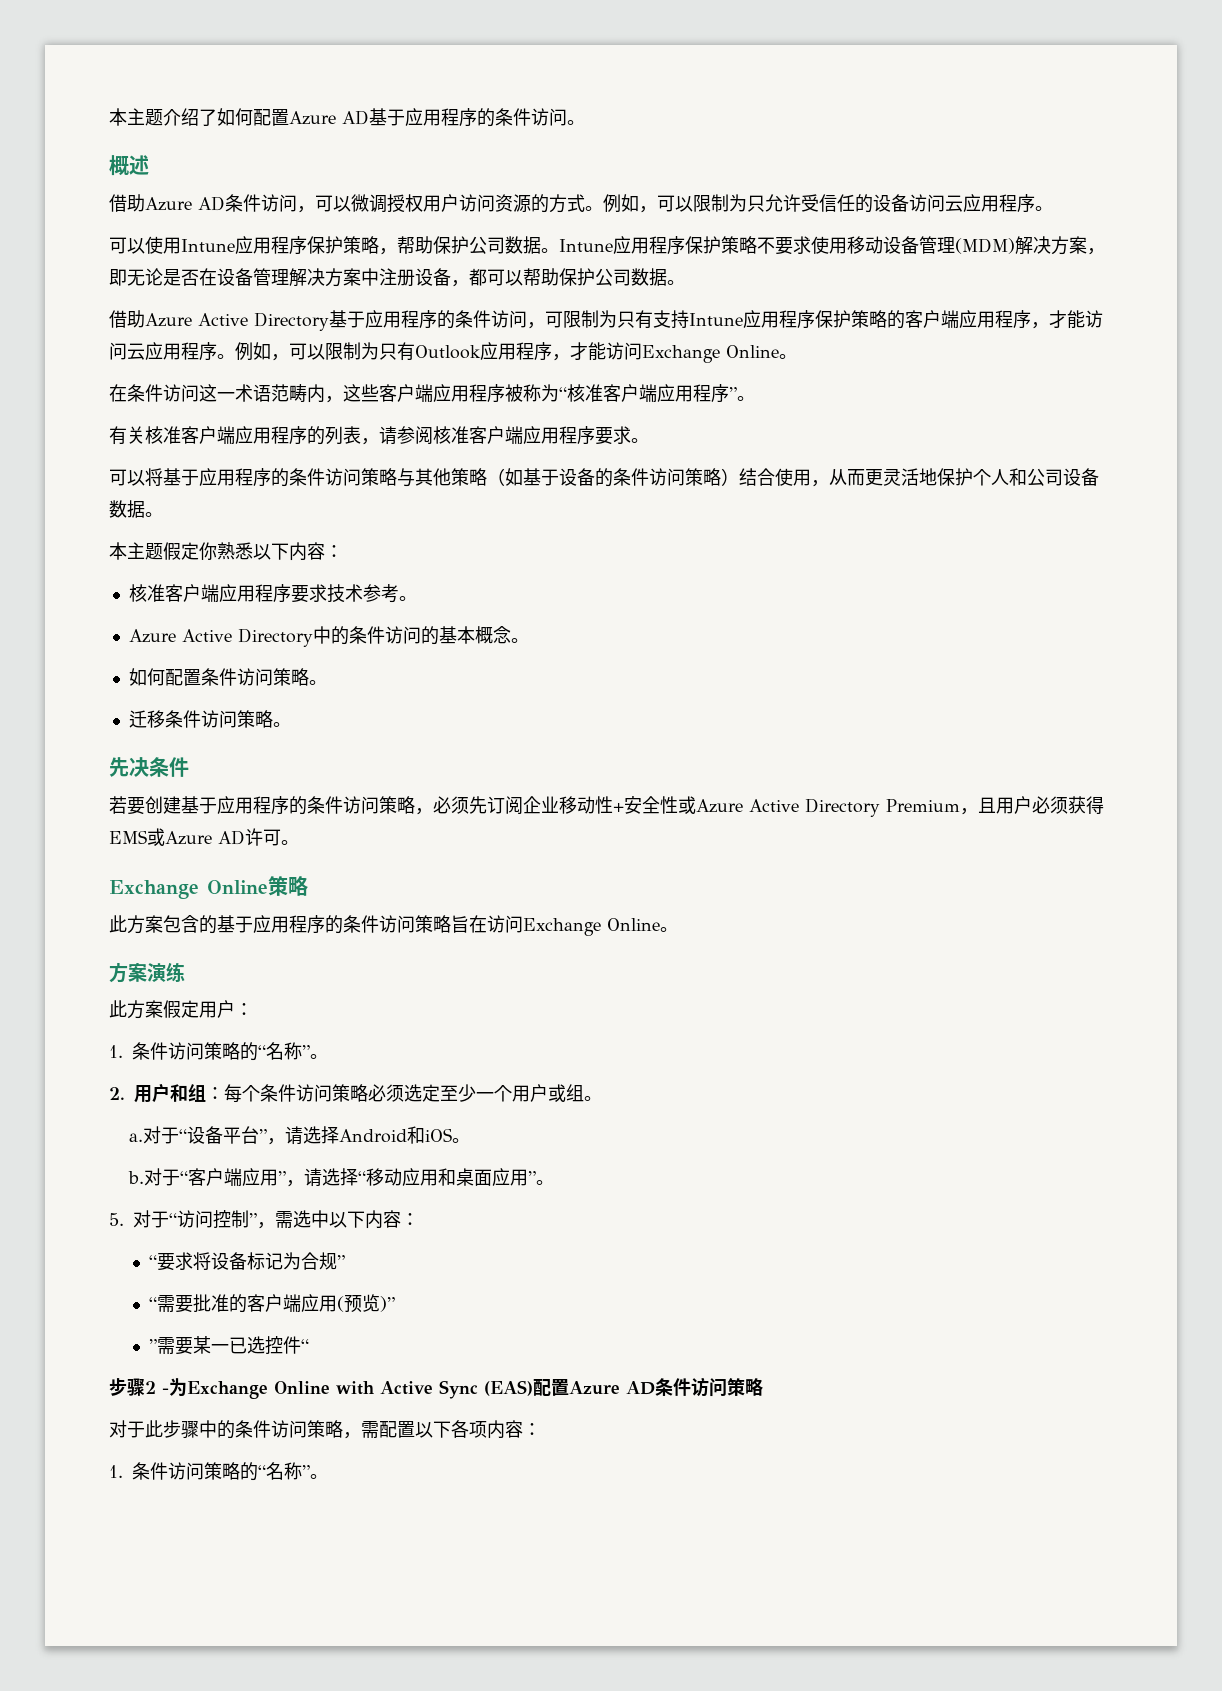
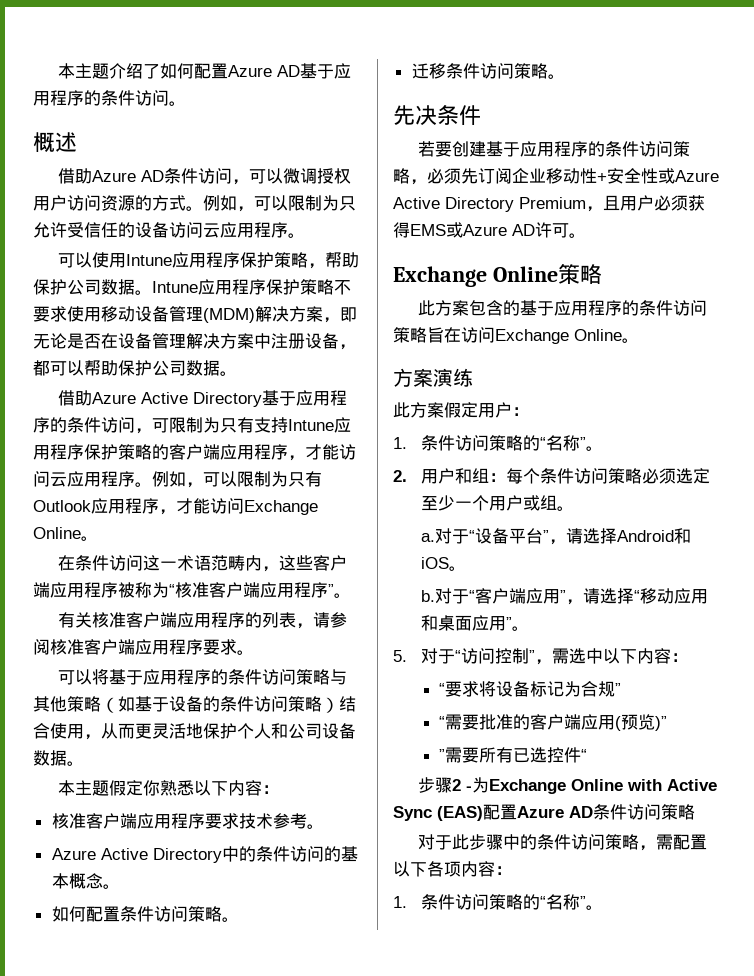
[193,1336,230,1354] 某一 -> [479,747,514,763] 所有

